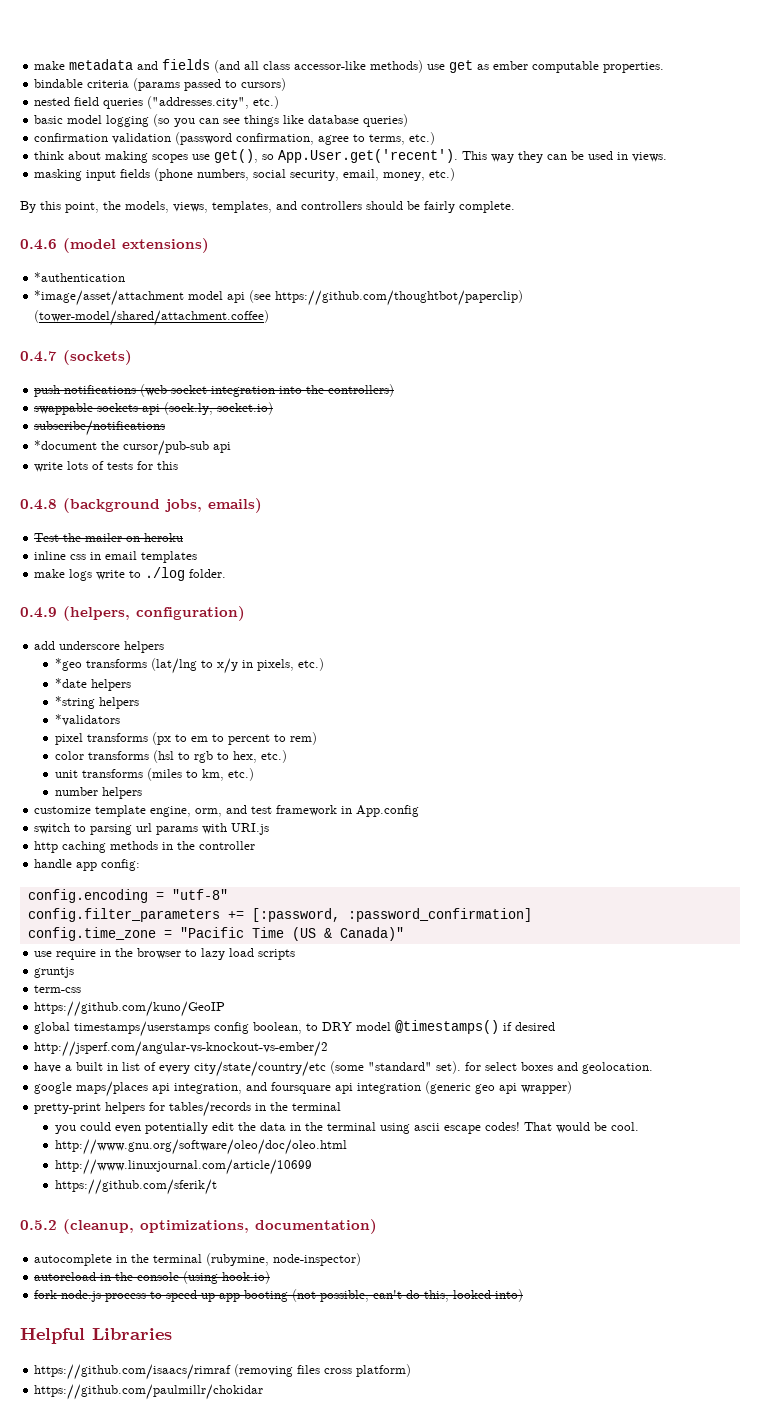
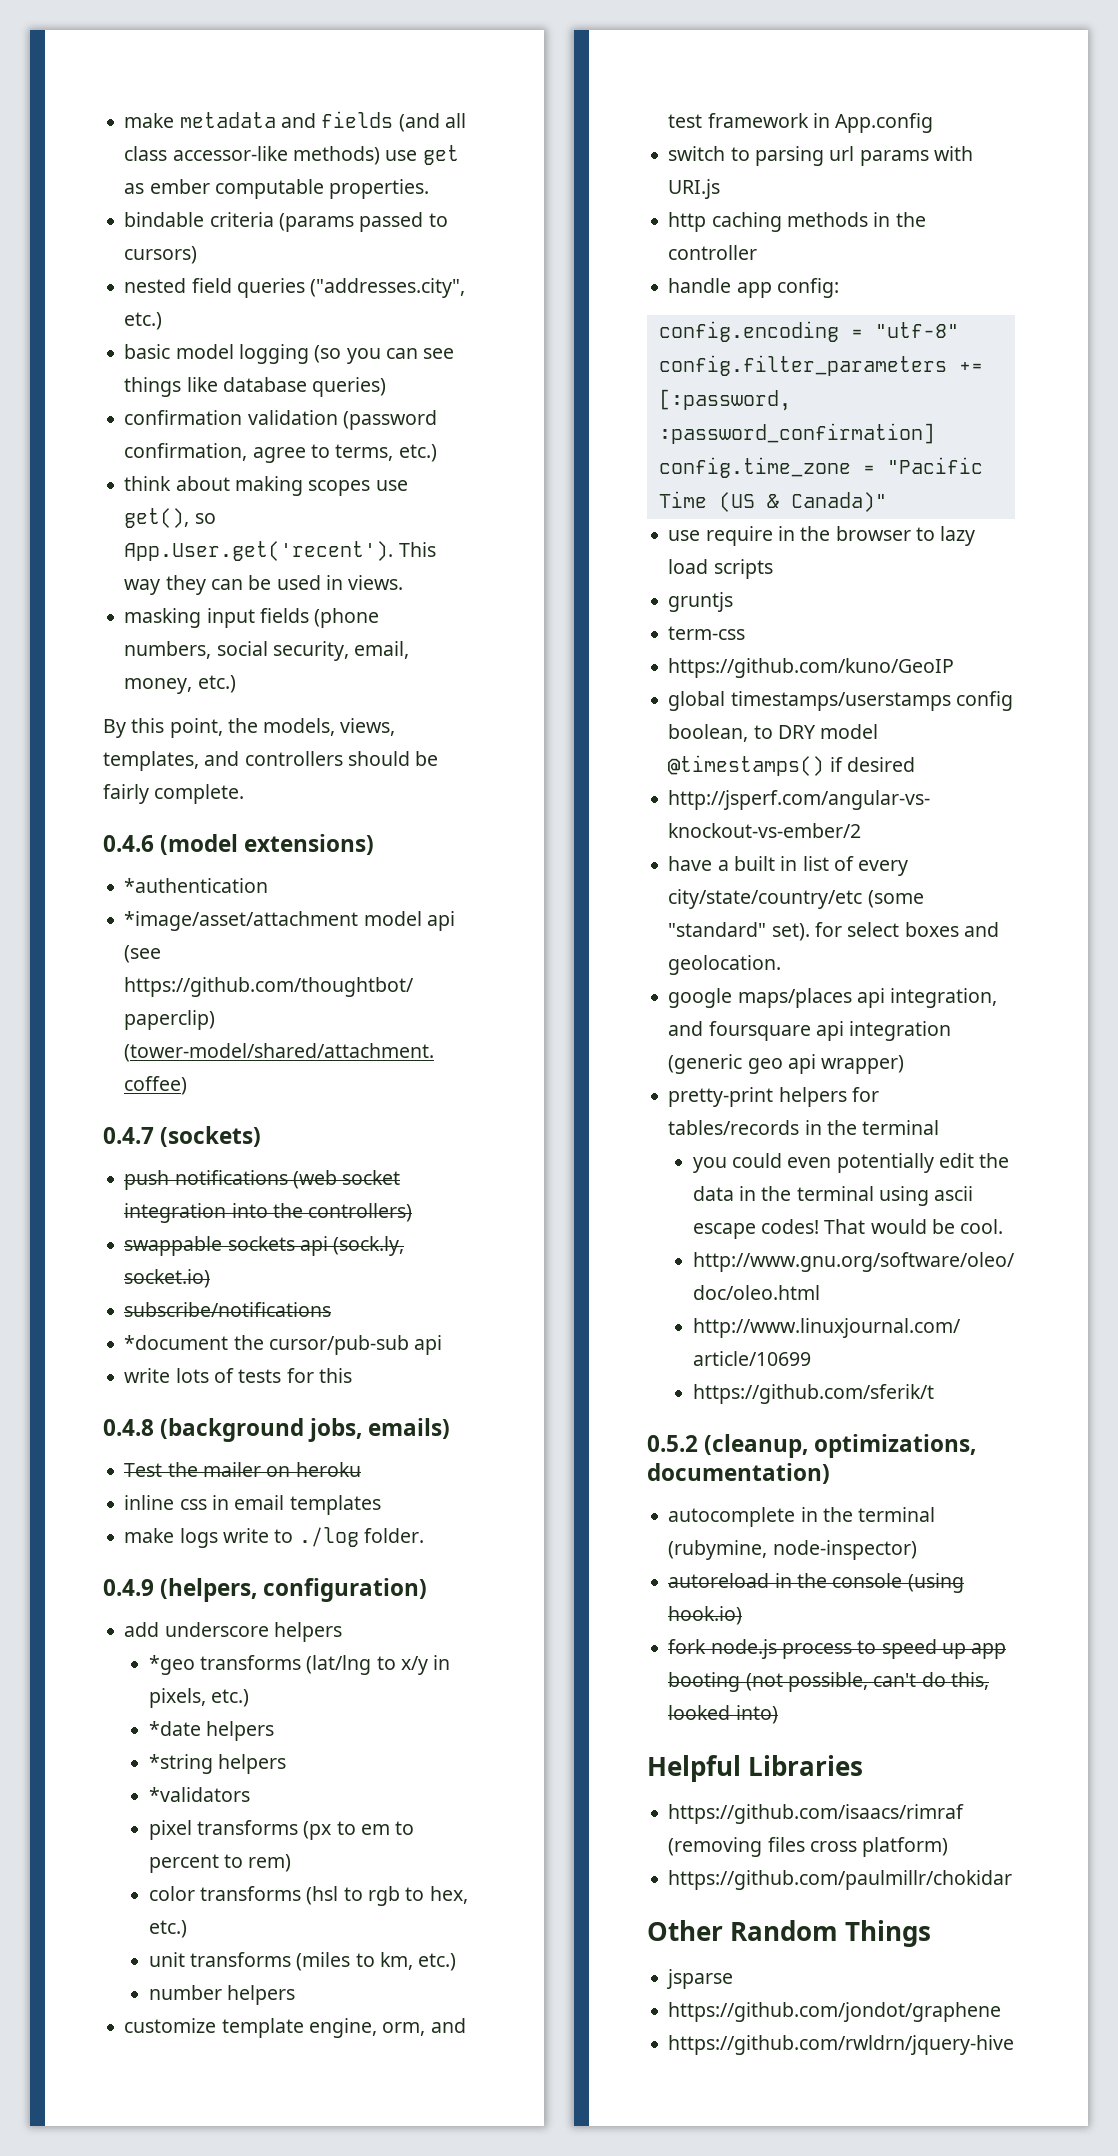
(264, 1392) none -> [647,1920,932,1947] [666,1969,734,1989] [668,2002,1002,2022] [668,2035,1015,2055] // Other Random Things // jsparse // https://github.com/jondot/graphene // https://github.com/rwldrn/jquery-hive

